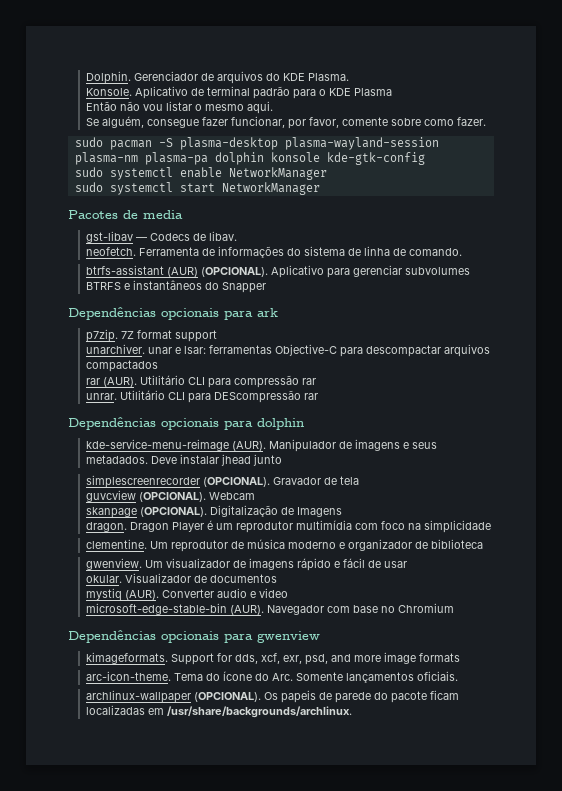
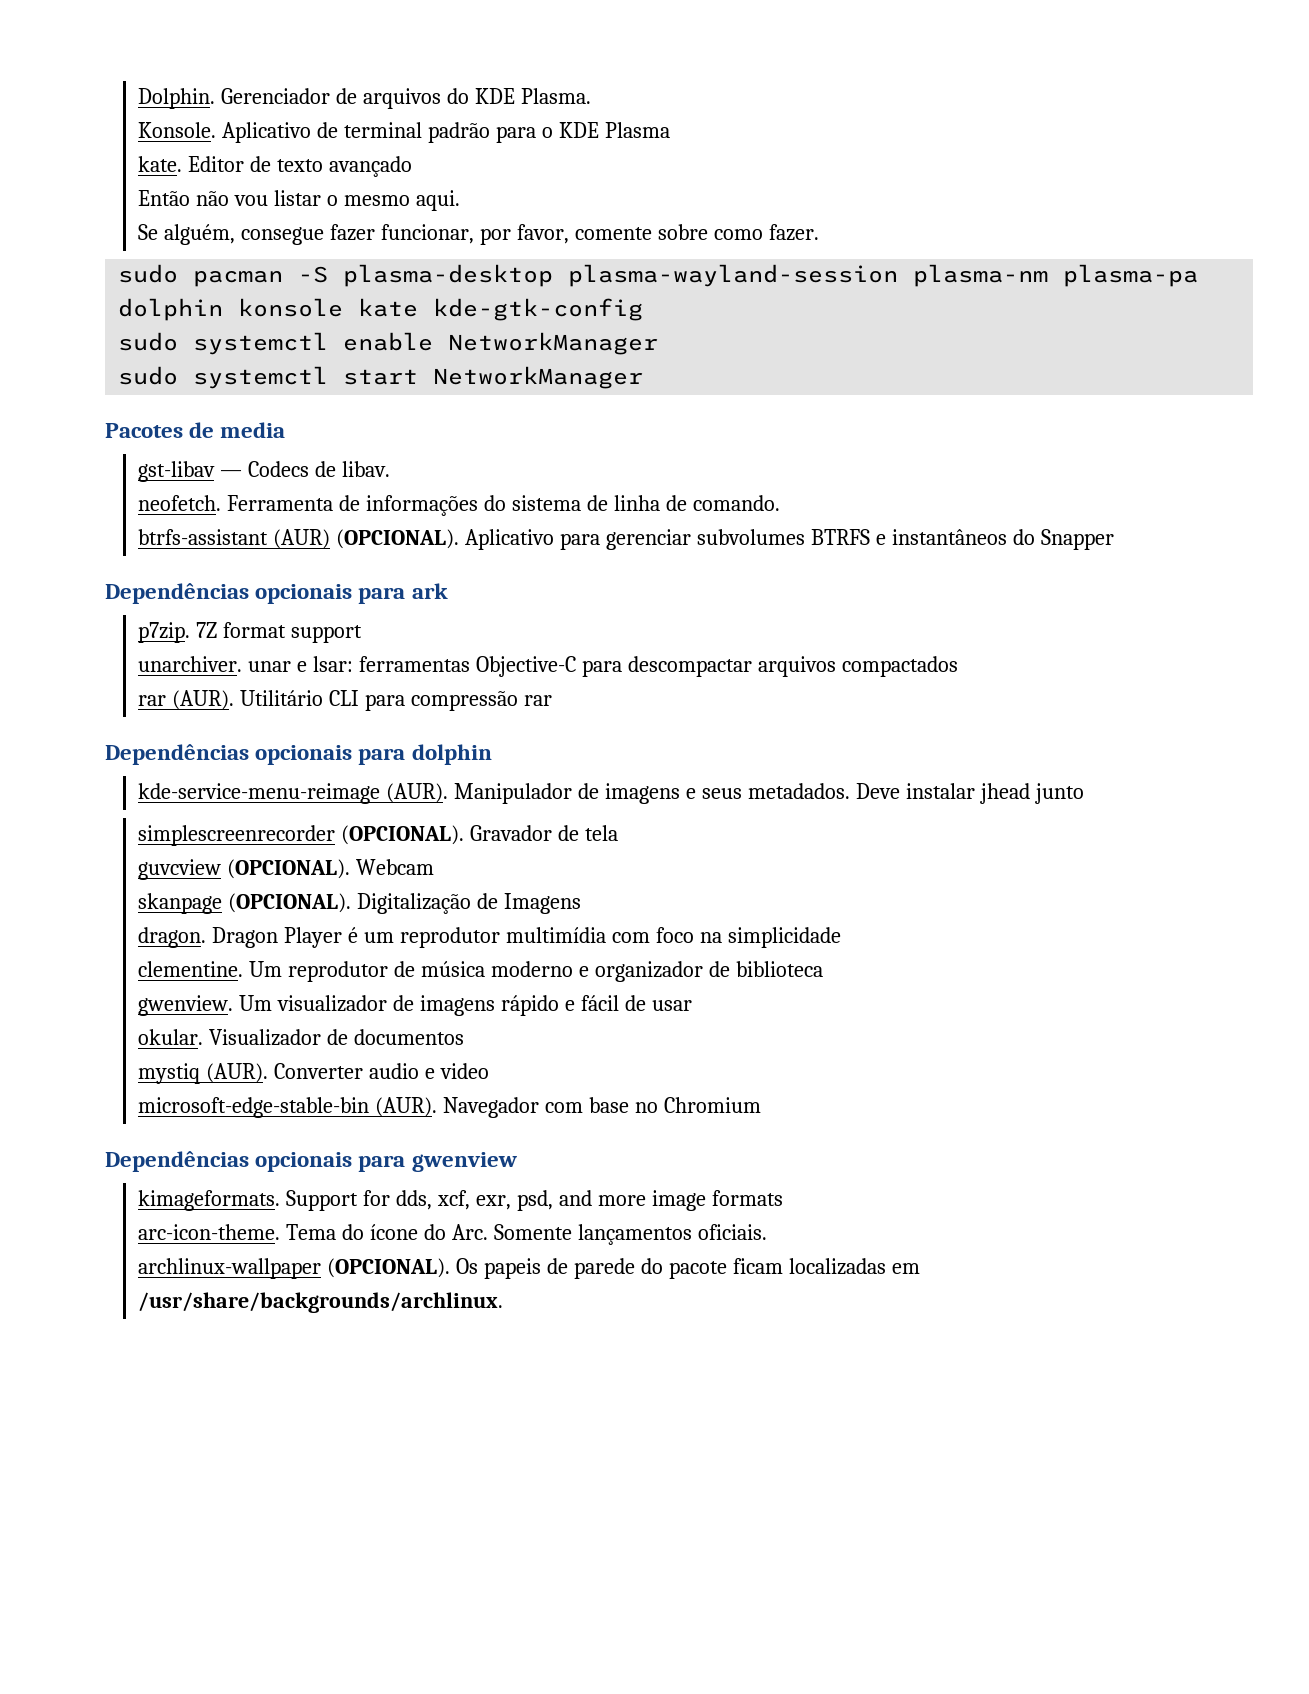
(393, 92) none -> [138,156,412,177] // kate. Editor de texto avançado
(320, 157) none -> [358,298,419,317] kate
[86,390,319,403] // unrar. Utilitário CLI para DEScompressão rar -> (552, 700) none

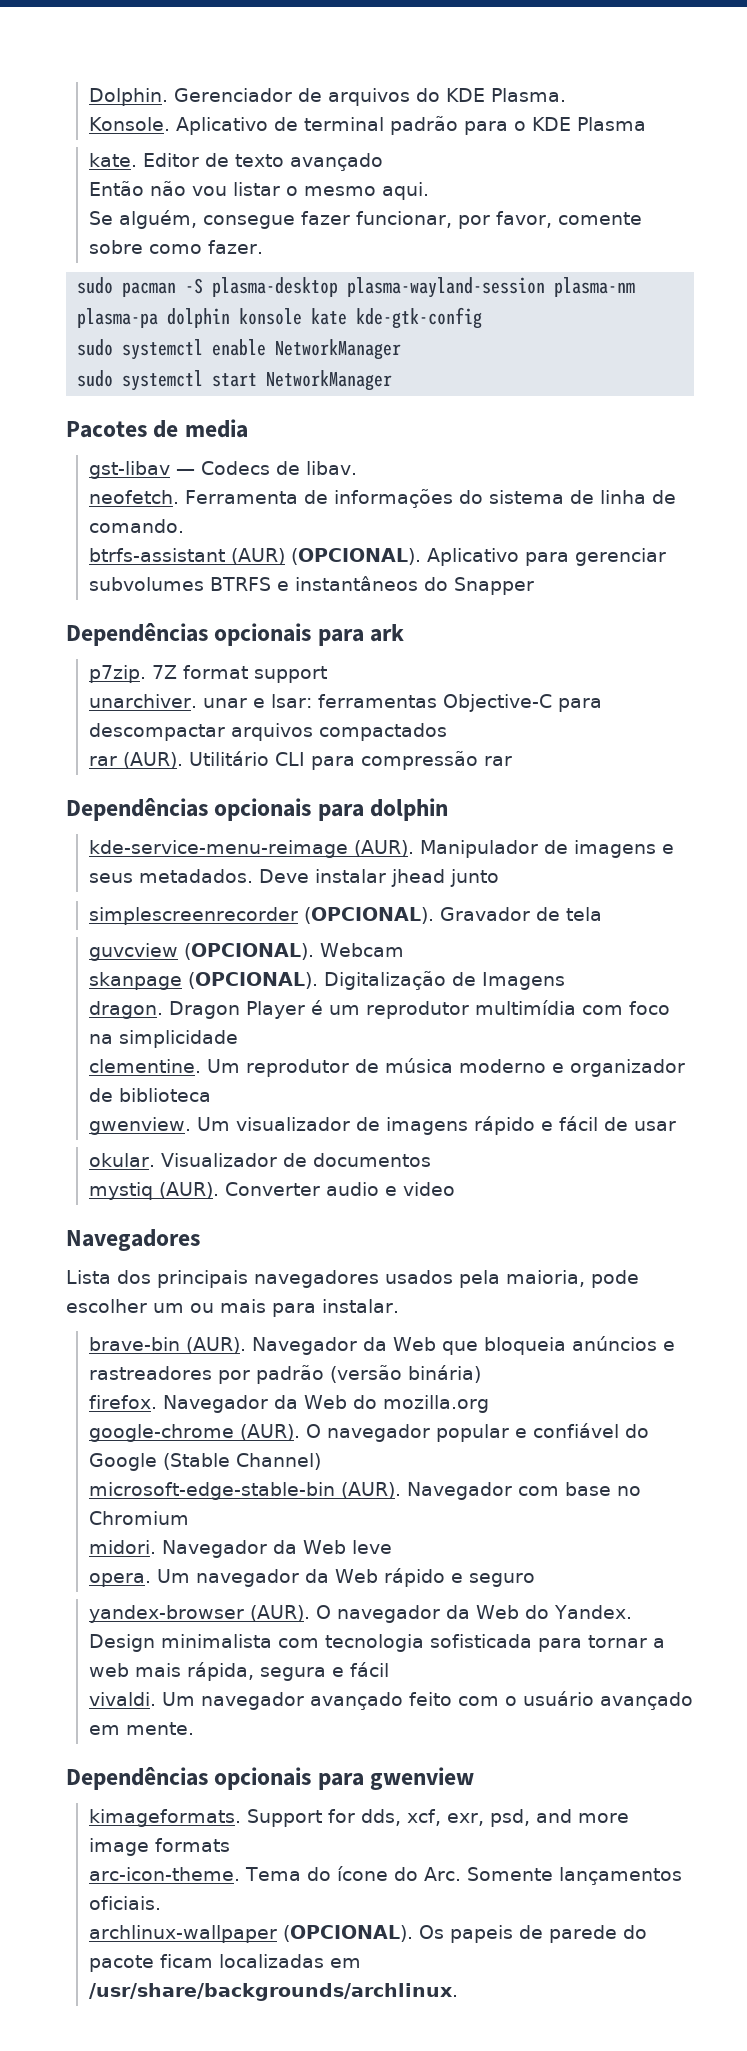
(489, 1071) none -> [66,1229,200,1251] [66,1270,639,1288] [66,1299,399,1317] [88,1336,675,1355] [88,1365,481,1384] [88,1395,489,1413] [88,1423,649,1442] [88,1453,321,1471] // Navegadores // Lista dos principais navegadores usados pela maioria, pode escolher um ou mais para instalar. // brave-bin (AUR). Navegador da Web que bloqueia anúncios e rastreadores por padrão (versão binária) // firefox. Navegador da Web do mozilla.org // google-chrome (AUR). O navegador popular e confiável do Google (Stable Channel)
(761, 1105) none -> [88,1540,392,1558] [88,1568,535,1587] [88,1605,632,1623] [88,1634,665,1652] [88,1662,389,1681] [88,1691,693,1710] [88,1722,194,1735] // midori. Navegador da Web leve // opera. Um navegador da Web rápido e seguro // yandex-browser (AUR). O navegador da Web do Yandex. Design minimalista com tecnologia sofisticada para tornar a web mais rápida, segura e fácil // vivaldi. Um navegador avançado feito com o usuário avançado em mente.

